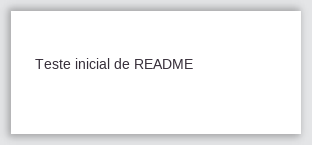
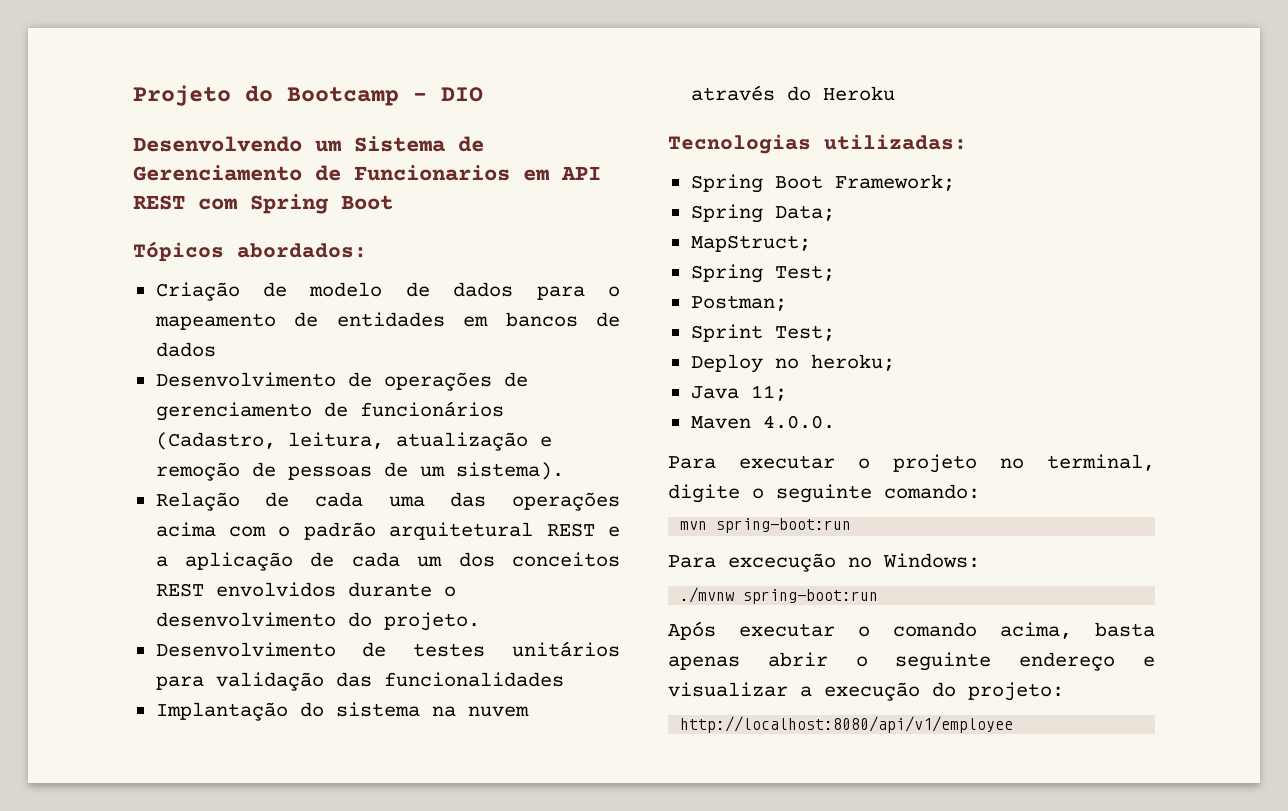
[35,58,193,69] Teste inicial de README -> [133,85,483,106] [133,136,484,152] [133,165,601,181] [133,194,393,214] [133,241,367,262] [155,282,620,301] [154,312,620,330] [155,342,216,357] [155,372,528,391] [155,401,504,421] [155,432,552,451] [155,462,564,481] [155,492,620,511] [155,522,620,540] [155,552,620,571] [155,582,456,597] [155,612,480,631] [155,641,620,657] [155,672,564,691] [155,702,529,721] [690,85,895,101] [668,134,967,154] [690,174,955,193] [690,204,835,223] [690,235,811,252] [690,264,835,283] [690,295,787,311] [690,324,835,342] [690,354,895,373] [690,385,787,401] [690,415,835,429] [668,454,1155,473] [668,484,980,503] [680,518,852,533] [668,553,980,572] [680,587,879,604] [668,621,1155,640] [668,652,1155,671] [668,682,1064,701] [680,716,1014,733] Projeto do Bootcamp - DIO // Desenvolvendo um Sistema de Gerenciamento de Funcionarios em API REST com Spring Boot // Tópicos abordados: // Criação de modelo de dados para o mapeamento de entidades em bancos de dados // Desenvolvimento de operações de gerenciamento de funcionários (Cadastro, leitura, atualização e remoção de pessoas de um sistema). // Relação de cada uma das operações acima com o padrão arquitetural REST e a aplicação de cada um dos conceitos REST envolvidos durante o desenvolvimento do projeto. // Desenvolvimento de testes unitários para validação das funcionalidades // Implantação do sistema na nuvem através do Heroku // Tecnologias utilizadas: // Spring Boot Framework; // Spring Data; // MapStruct; // Spring Test; // Postman; // Sprint Test; // Deploy no heroku; // Java 11; // Maven 4.0.0. // Para executar o projeto no terminal, digite o seguinte comando: // mvn spring-boot:run // Para excecução no Windows: // ./mvnw spring-boot:run // Após executar o comando acima, basta apenas abrir o seguinte endereço e visualizar a execução do projeto: // http://localhost:8080/api/v1/employee

